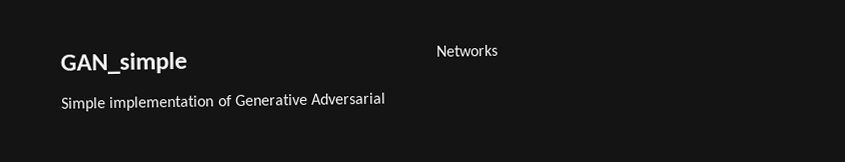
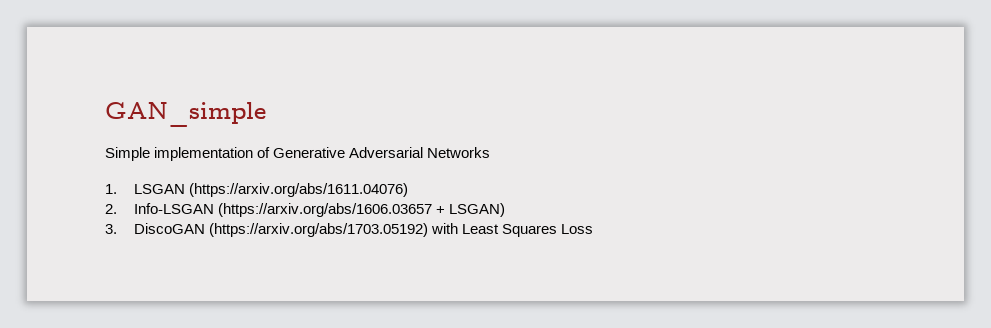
(498, 50) none -> [105,183,408,197] [105,203,505,217] [105,223,593,237] // 1. LSGAN (https://arxiv.org/abs/1611.04076) // 2. Info-LSGAN (https://arxiv.org/abs/1606.03657 + LSGAN) // 3. DiscoGAN (https://arxiv.org/abs/1703.05192) with Least Squares Loss

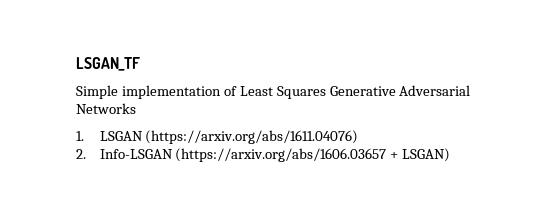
[105,102,266,127] GAN_simple -> [76,57,140,71] LSGAN_TF
(271, 152) none -> [239,86,326,99] Least Squares
[105,223,593,237] // 3. DiscoGAN (https://arxiv.org/abs/1703.05192) with Least Squares Loss -> (451, 155) none

